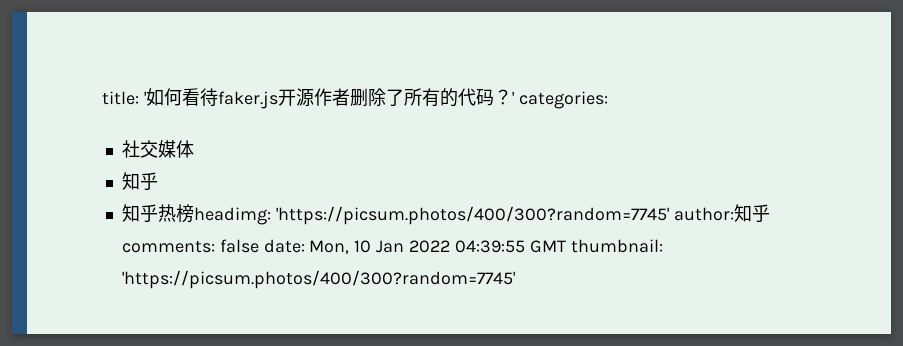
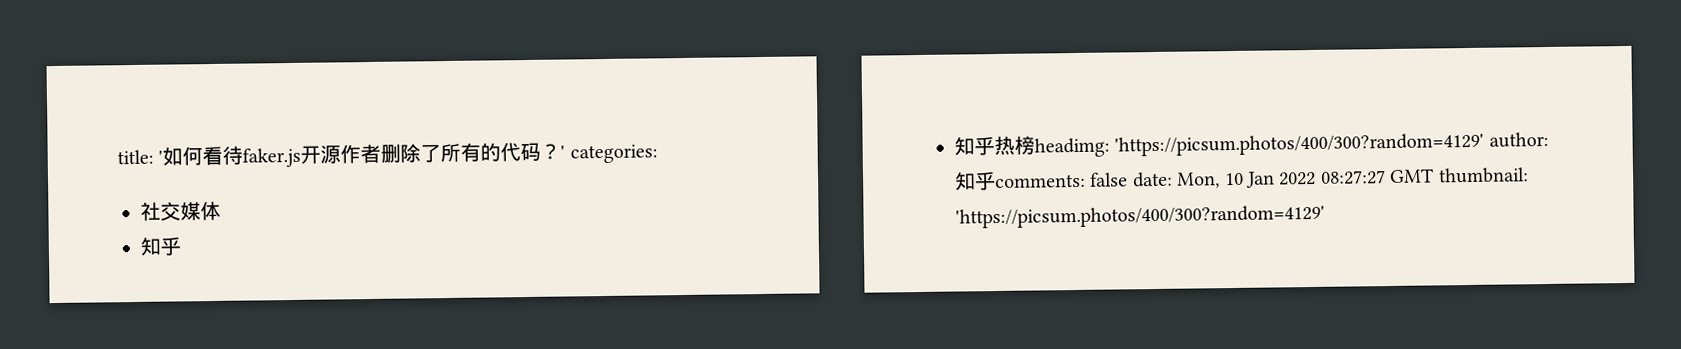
[275,206,669,225] 'https://picsum.photos/400/300?random=7745' -> [1114,132,1485,157] 'https://picsum.photos/400/300?random=4129'
[454,240,525,253] 04:39:55 -> [1319,170,1386,185] 08:27:27
[121,270,515,289] 'https://picsum.photos/400/300?random=7745' -> [955,204,1325,229] 'https://picsum.photos/400/300?random=4129'

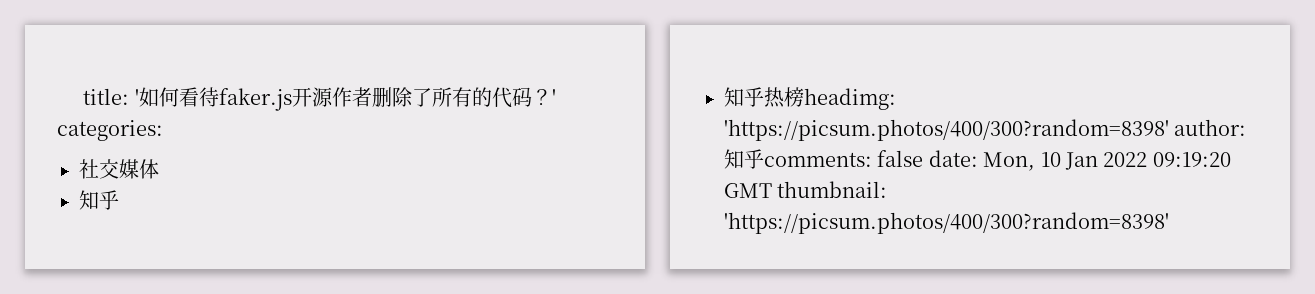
[1114,132,1485,157] 'https://picsum.photos/400/300?random=4129' -> [724,119,1169,141] 'https://picsum.photos/400/300?random=8398'
[1319,170,1386,185] 08:27:27 -> [1152,152,1231,167] 09:19:20
[955,204,1325,229] 'https://picsum.photos/400/300?random=4129' -> [724,212,1169,234] 'https://picsum.photos/400/300?random=8398'

